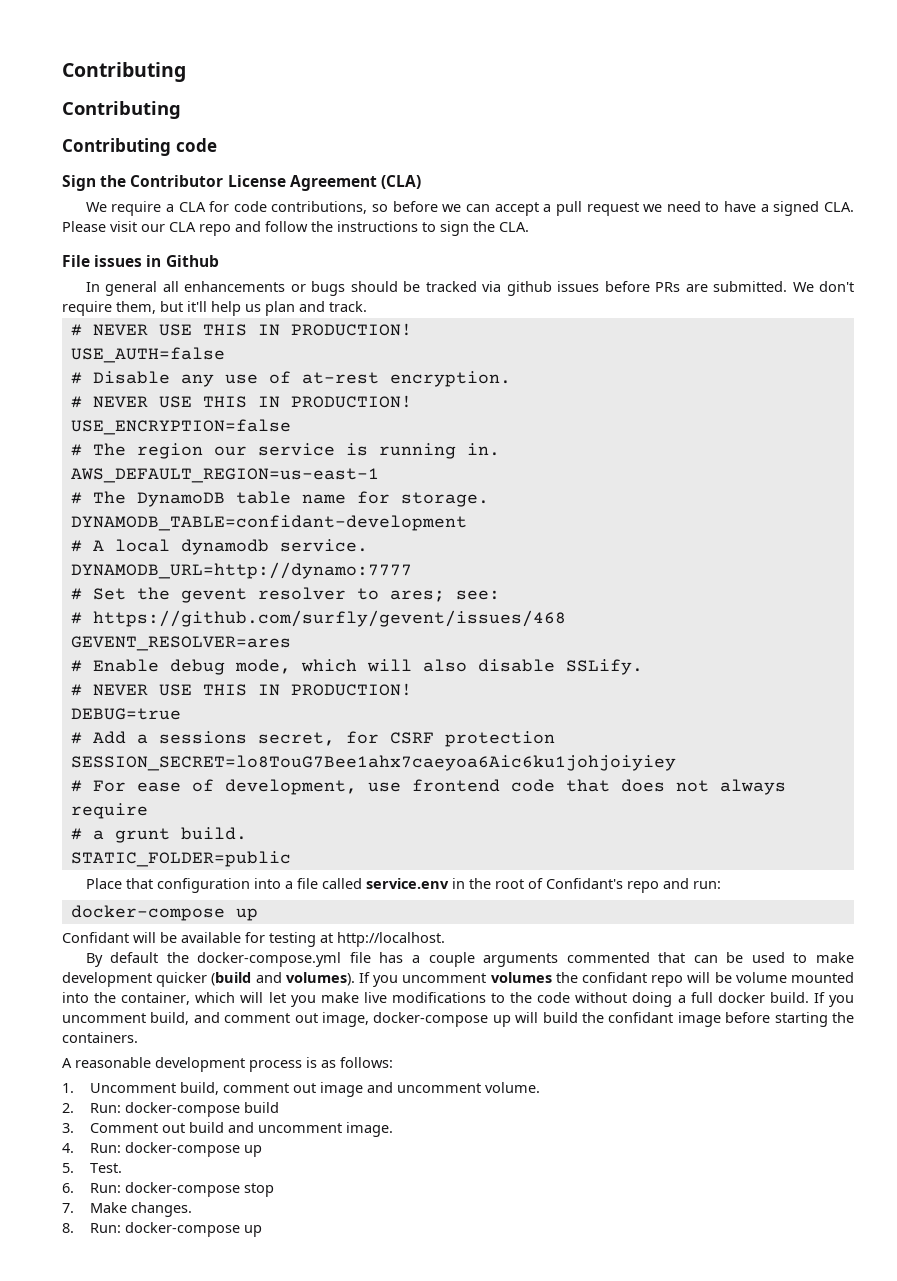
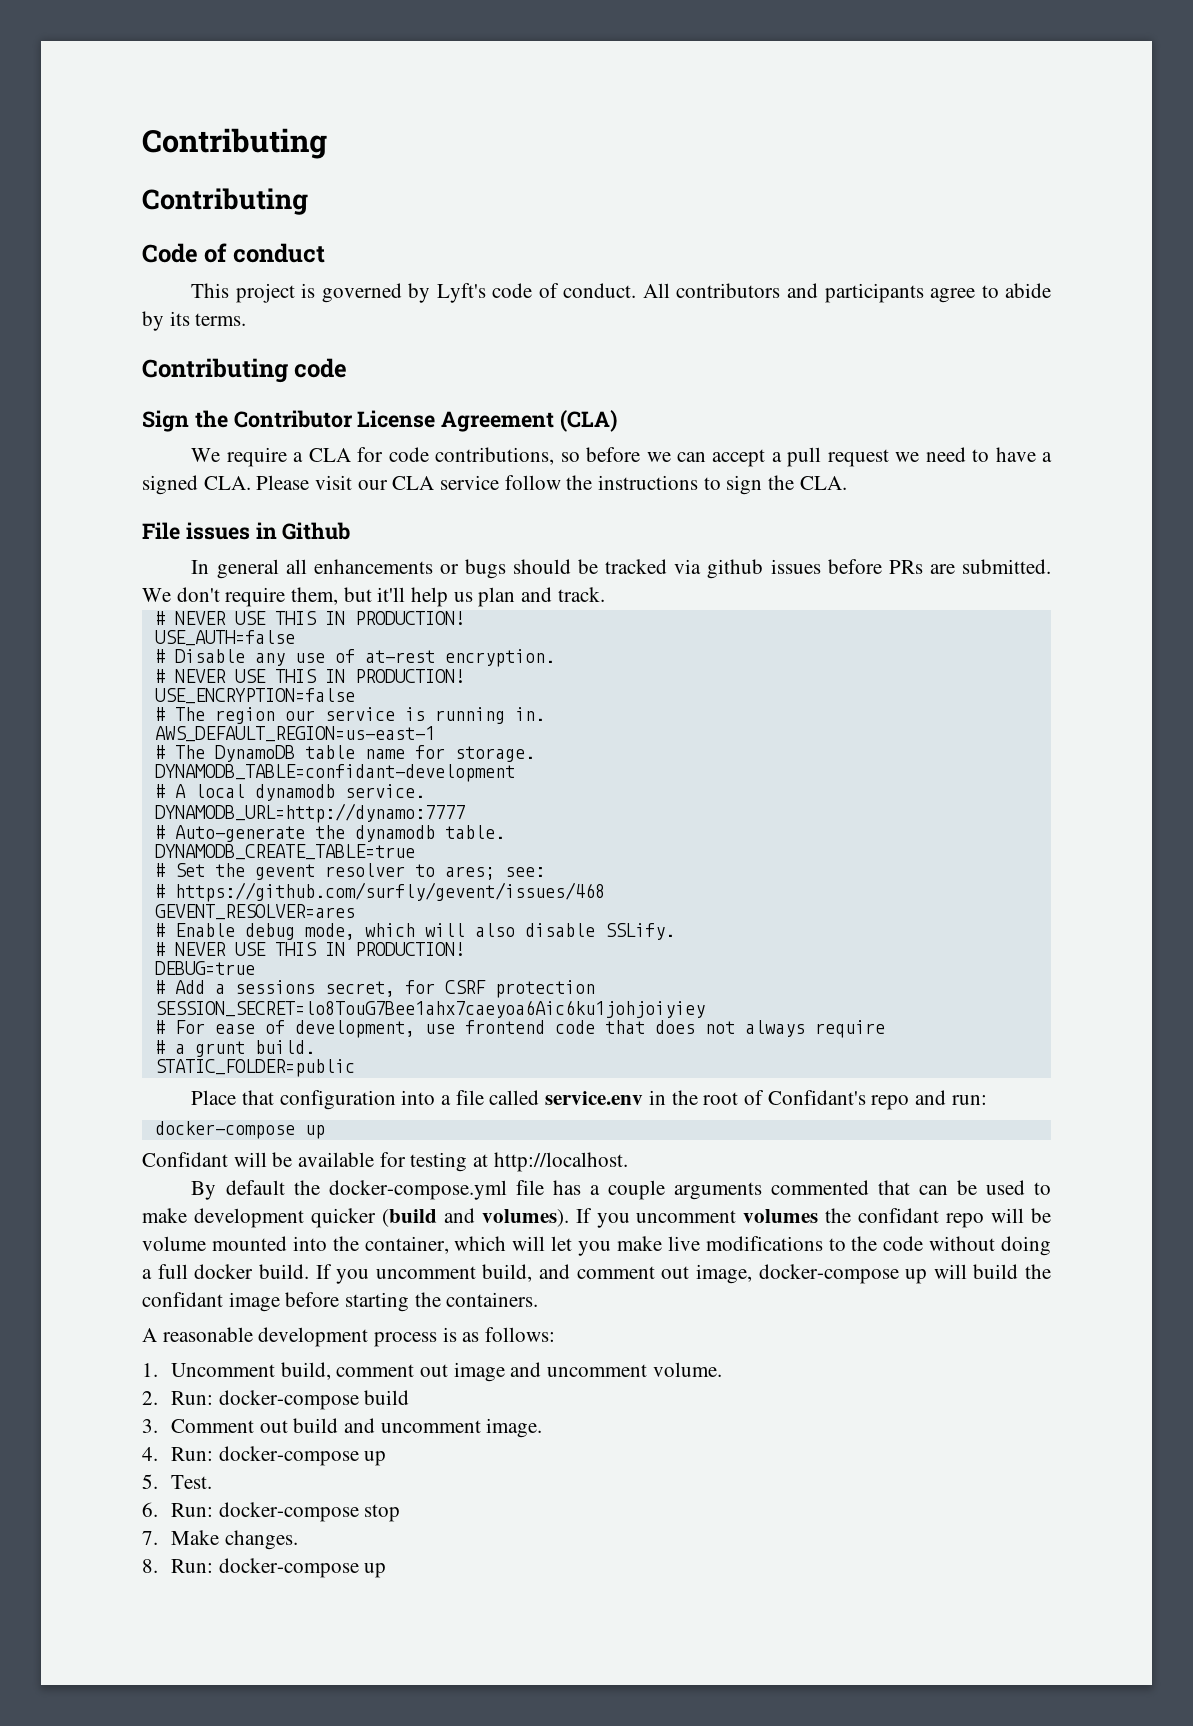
[62,62,186,82] [62,101,181,119] Contributing // Contributing -> [142,128,327,159] [142,188,308,215] [142,243,325,263] [191,283,1051,303] [142,311,247,331] Contributing // Contributing // Code of conduct // This project is governed by Lyft's code of conduct. All contributors and participants agree to abide by its terms.
[199,221,261,236] repo and -> [440,475,500,490] service
(412, 570) none -> [154,825,505,842] [154,844,415,860] // # Auto-generate the dynamodb table. // DYNAMODB_CREATE_TABLE=true

